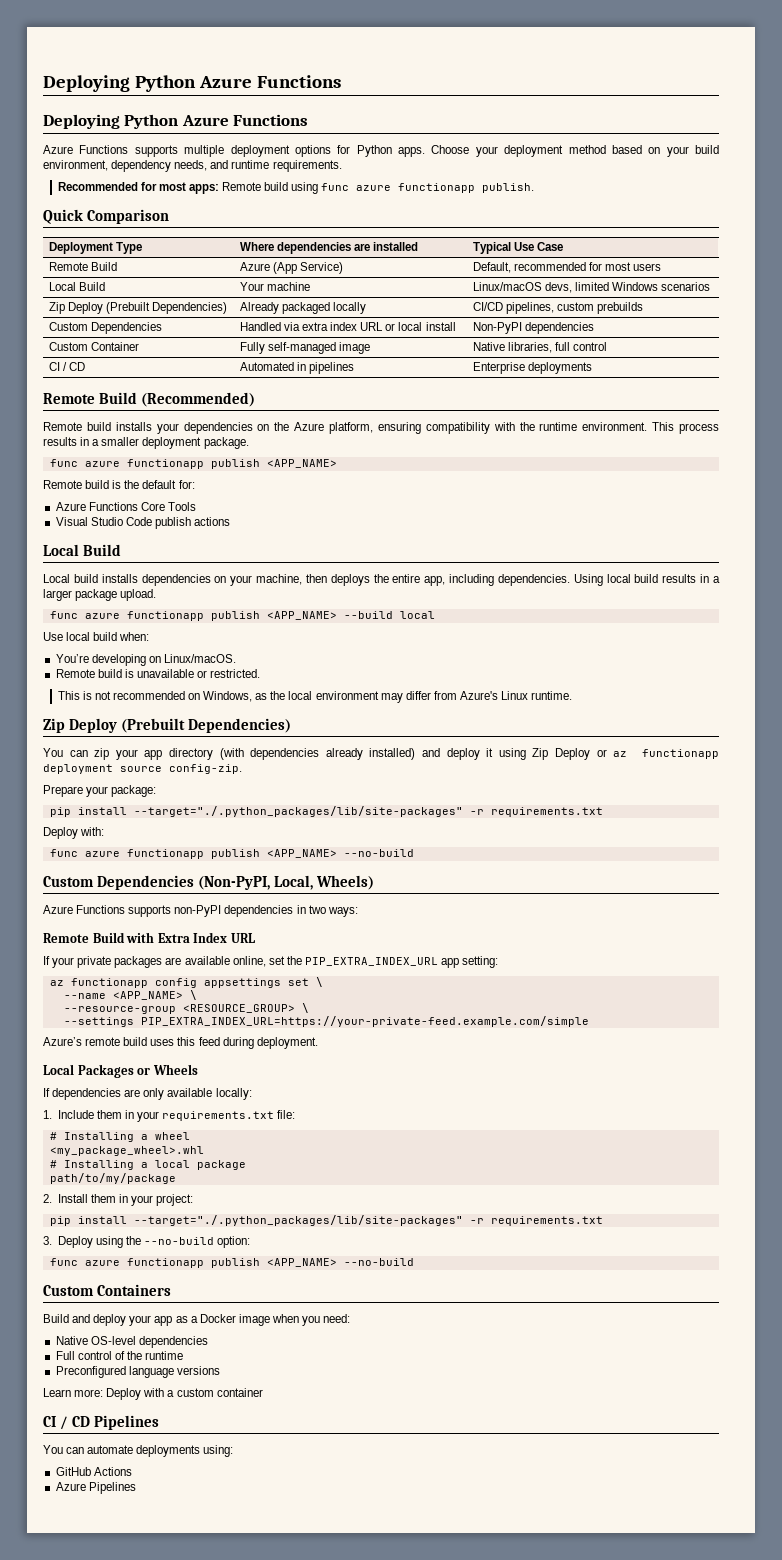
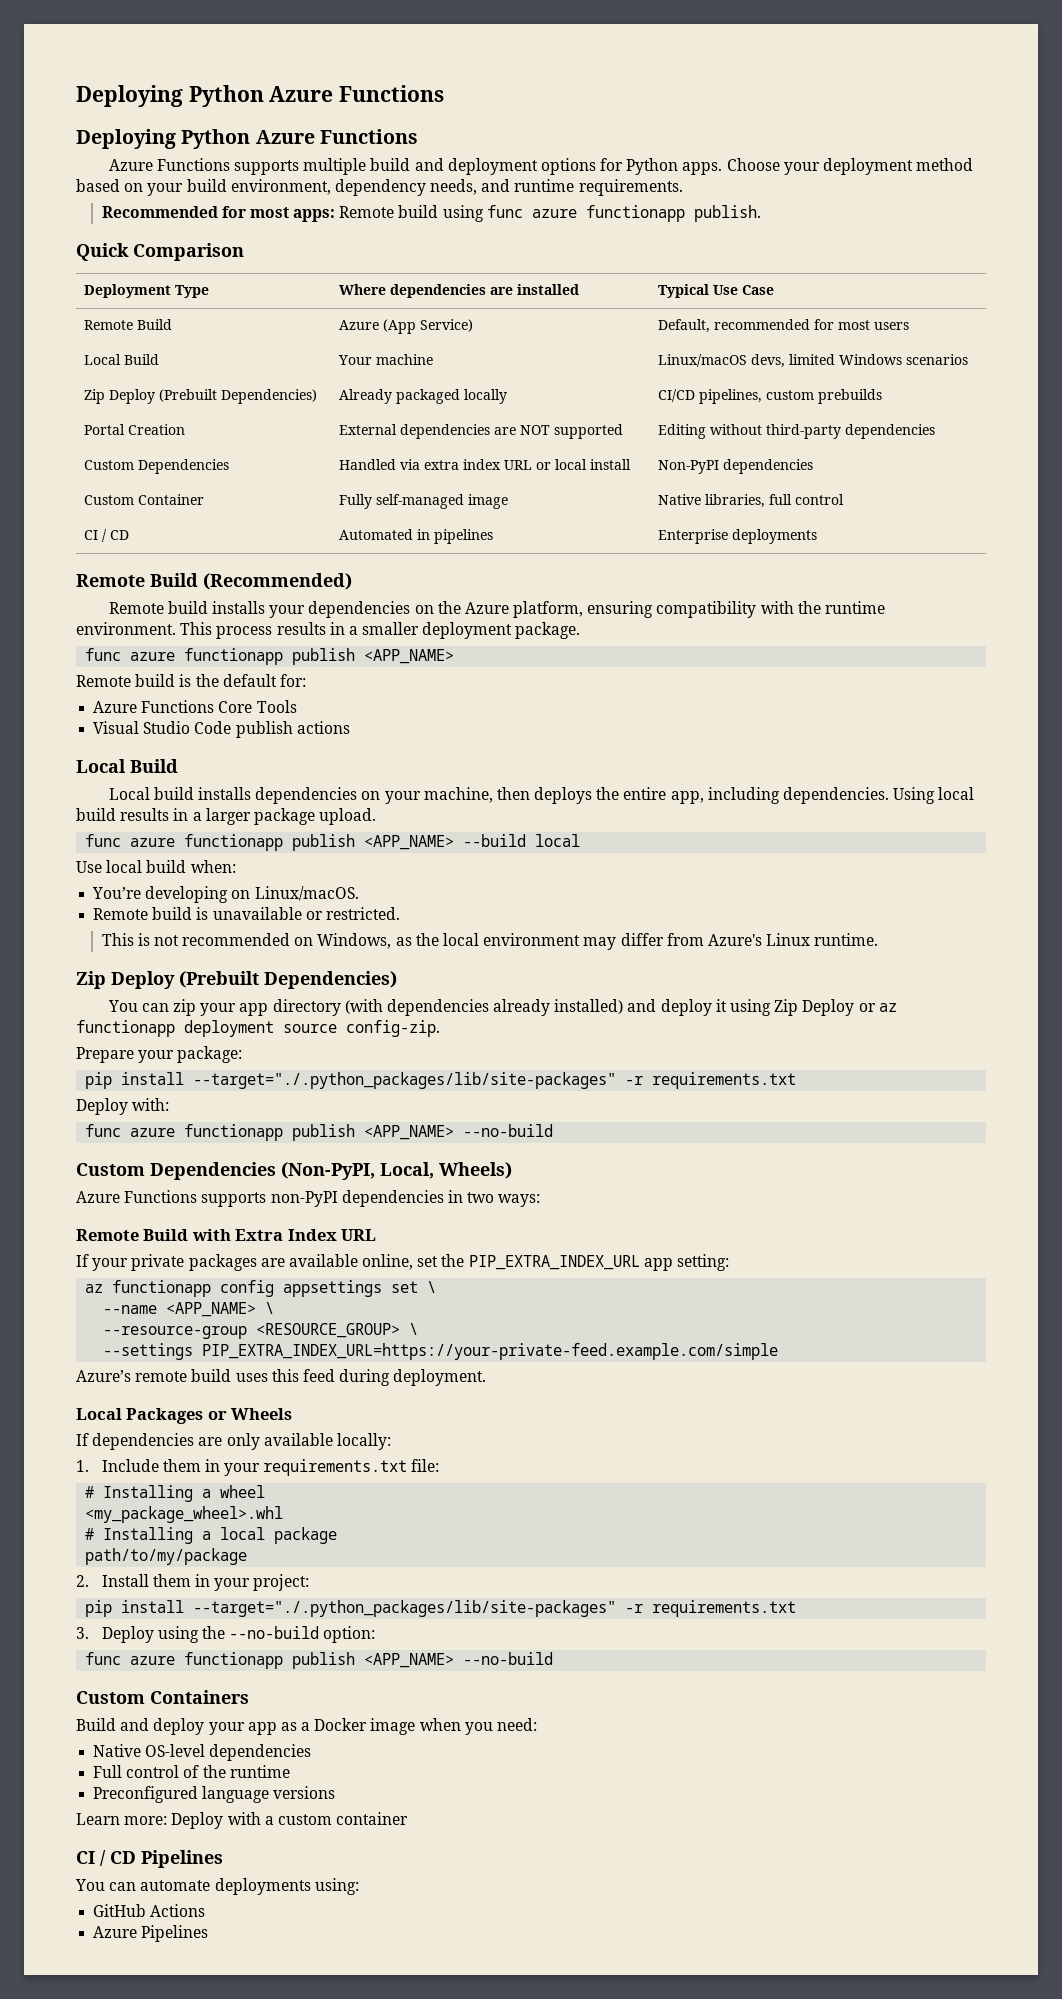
(225, 151) none -> [370,158,444,171] build and
(644, 308) none -> [83,424,185,435] [338,424,623,439] [657,424,935,439] // Portal Creation | External dependencies are NOT supported | Editing without third-party dependencies

